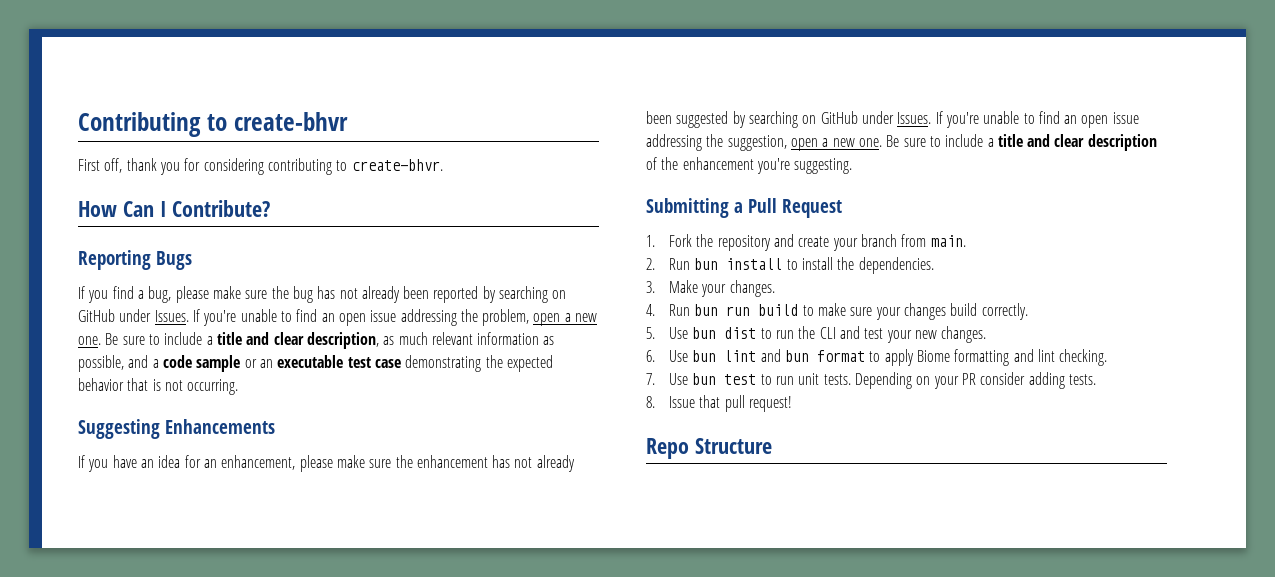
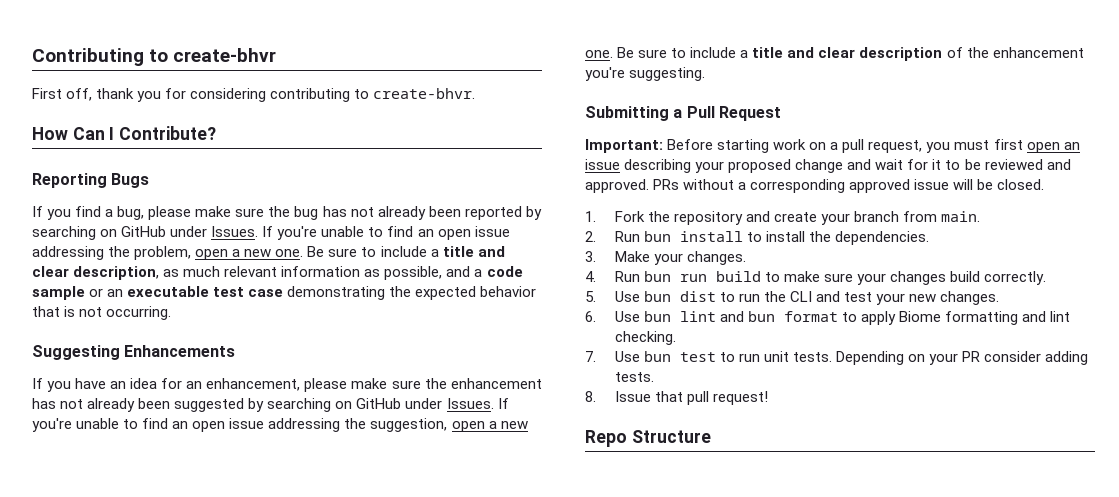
(842, 208) none -> [585,139,1080,153] [585,159,1071,173] [585,179,1045,193] // Important: Before starting work on a pull request, you must first open an issue describing your proposed change and wait for it to be reviewed and approved. PRs without a corresponding approved issue will be closed.

